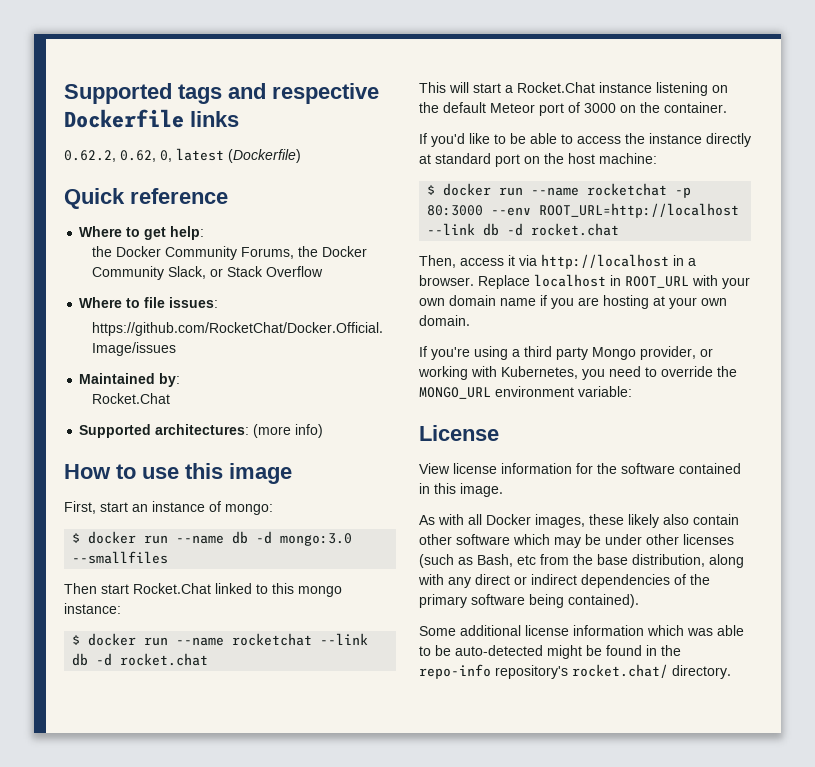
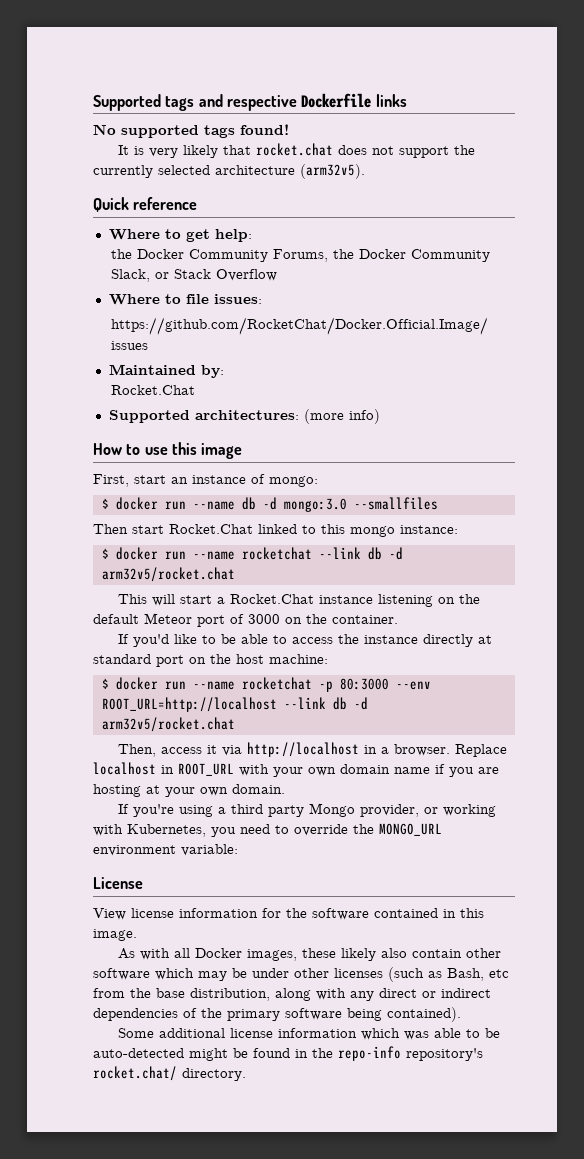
[64,148,301,163] 0.62.2, 0.62, 0, latest (Dockerfile) -> [93,124,289,138] [117,143,475,158] [93,164,365,179] No supported tags found! // It is very likely that rocket.chat does not support the currently selected architecture (arm32v5).
[120,653,209,666] rocket.chat -> [101,567,235,582] arm32v5/rocket.chat
[531,223,620,236] rocket.chat -> [101,717,235,732] arm32v5/rocket.chat

